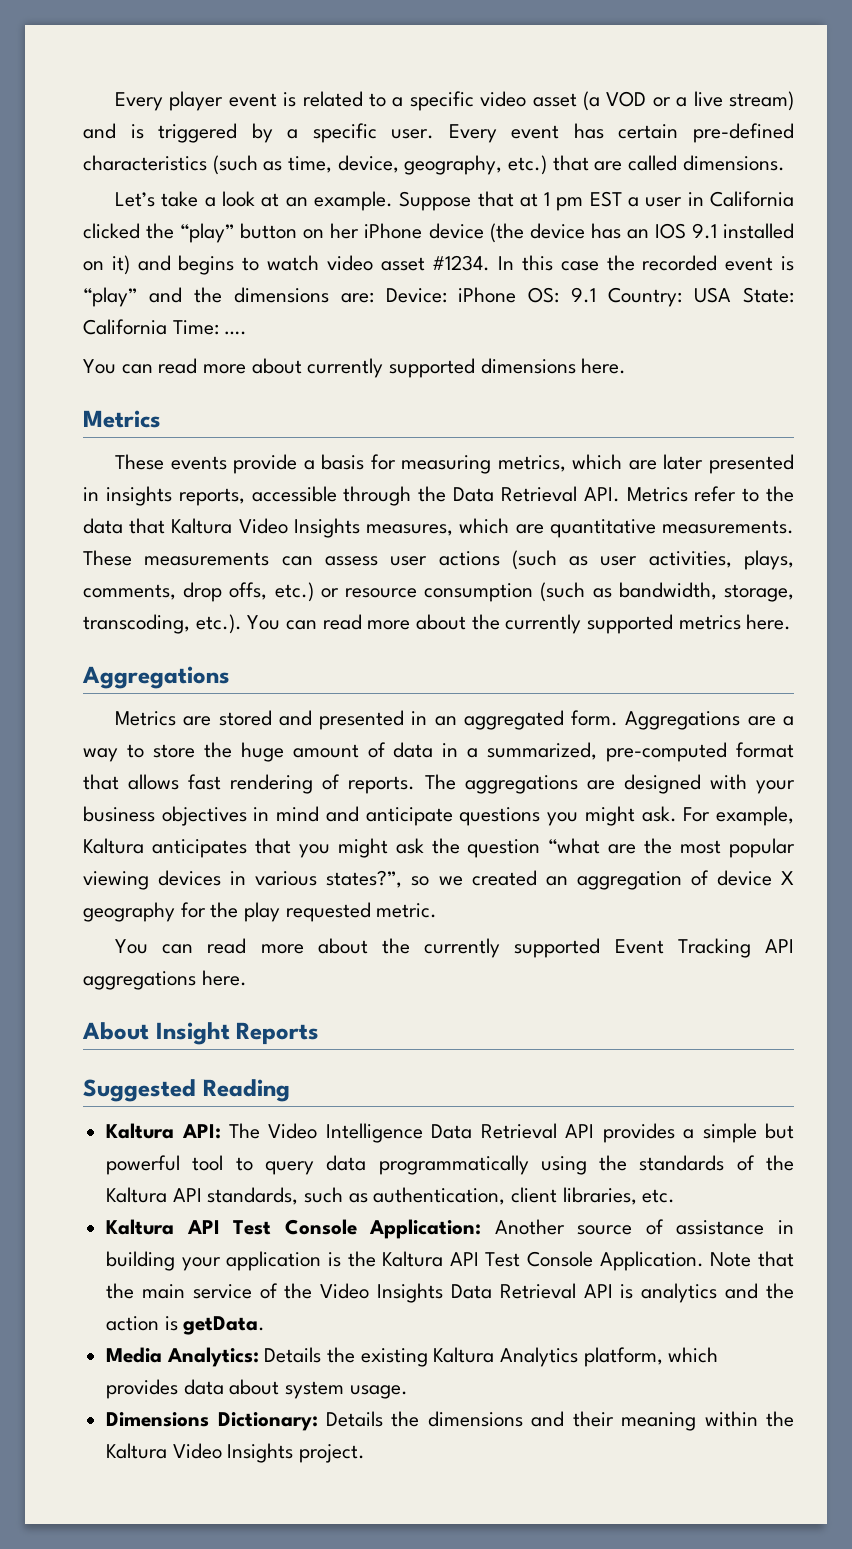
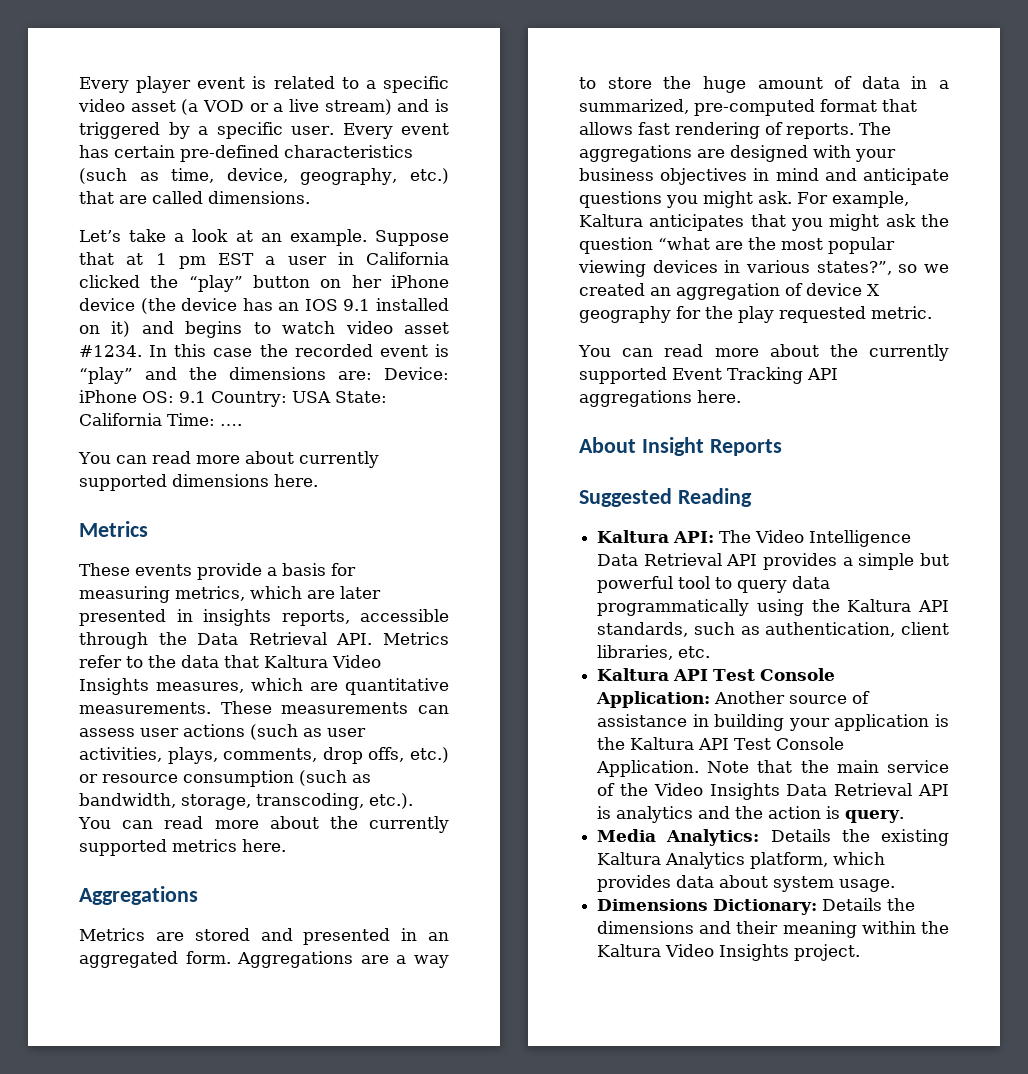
[639,1155,794,1171] standards of the -> (840, 605) none
[183,1316,266,1335] getData. -> [845,810,905,823] query.

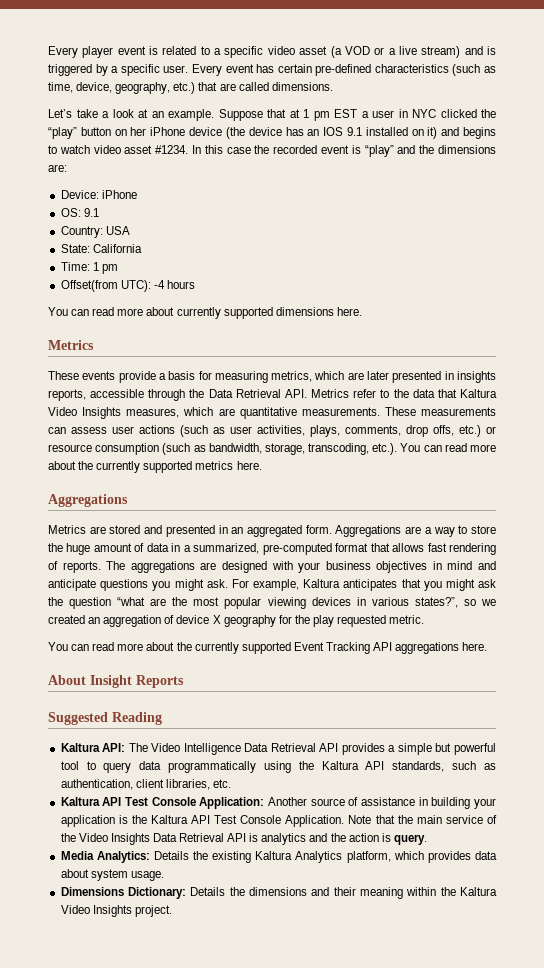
[366,252,449,265] California -> [412,109,436,118] NYC
(372, 375) none -> (67, 168) //
(137, 396) none -> (137, 194) //
(206, 397) none -> (99, 212) //
(331, 397) none -> (130, 230) //
[167,413,242,426] Time: …. -> [60,262,118,274] [60,280,195,292] // Time: 1 pm // Offset(from UTC): -4 hours

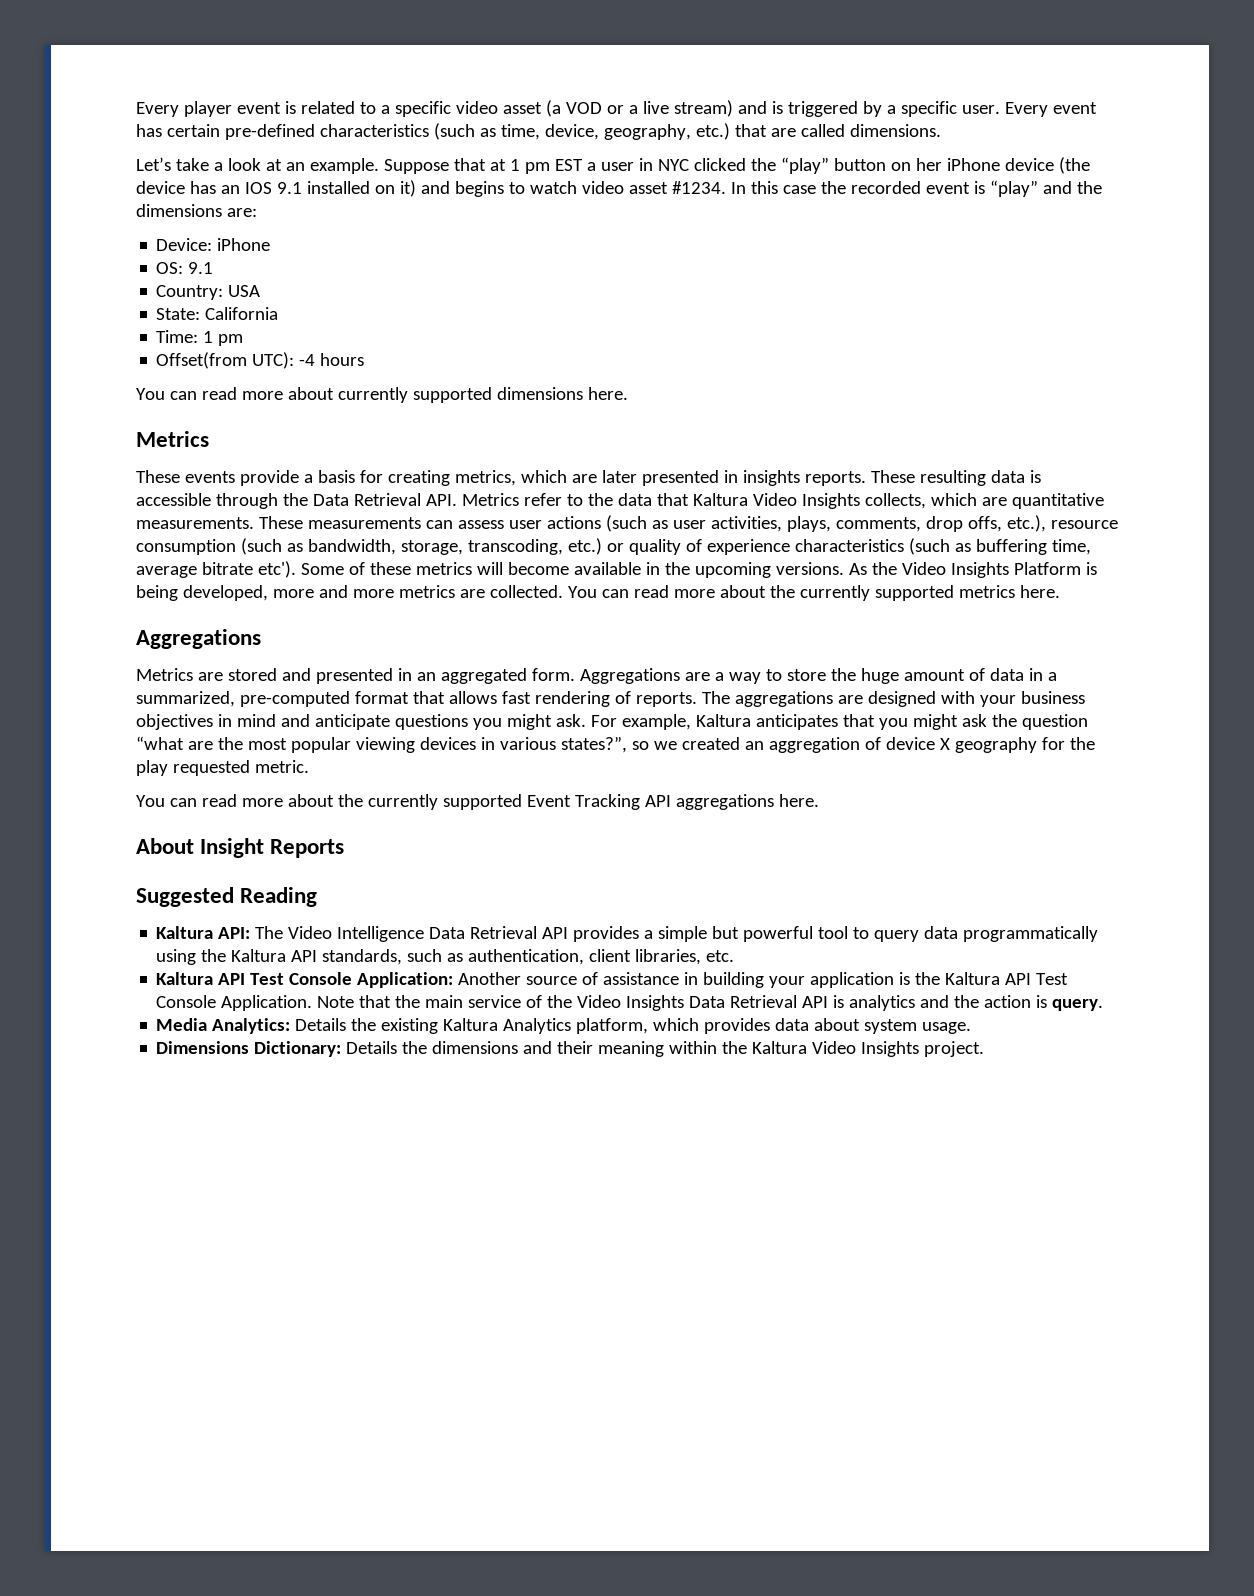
[214,371,268,383] measuring -> [387,470,450,486] creating
[48,389,86,401] reports, -> [804,470,1041,486] reports. These resulting data is
[126,408,180,418] measures, -> [864,493,926,509] collects,
[459,425,496,437] etc.) or -> [1006,515,1046,532] etc.),
[372,443,398,455] etc.). -> [567,538,1091,555] [136,561,1097,578] [136,585,563,601] etc.) or quality of experience characteristics (such as buffering time, average bitrate etc'). Some of these metrics will become available in the upcoming versions. As the Video Insights Platform is being developed, more and more metrics are collected.

